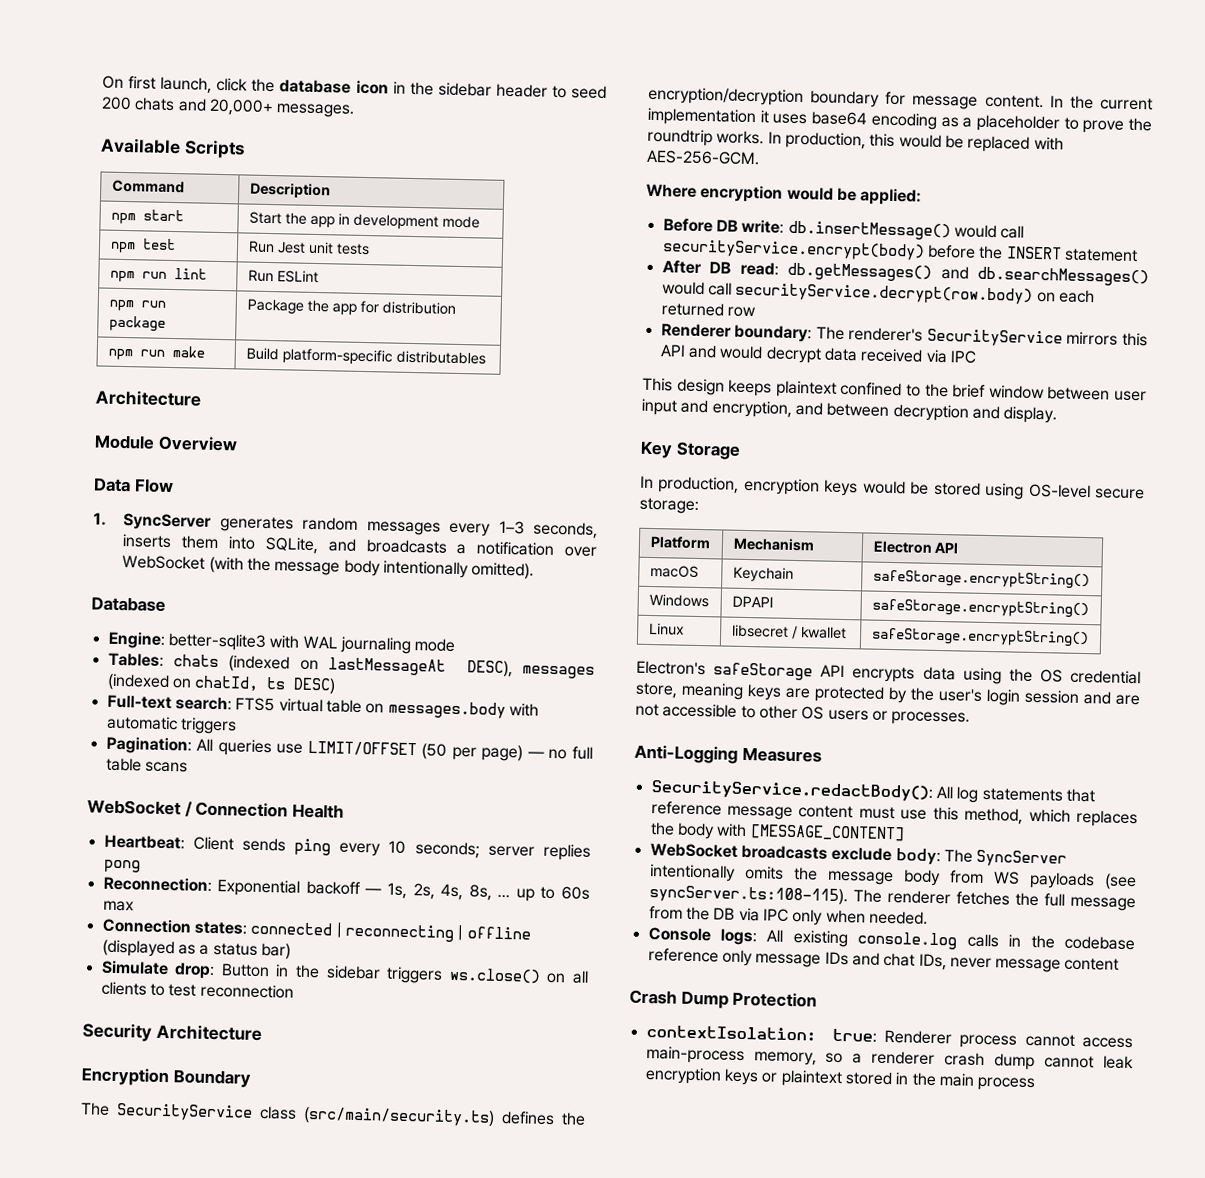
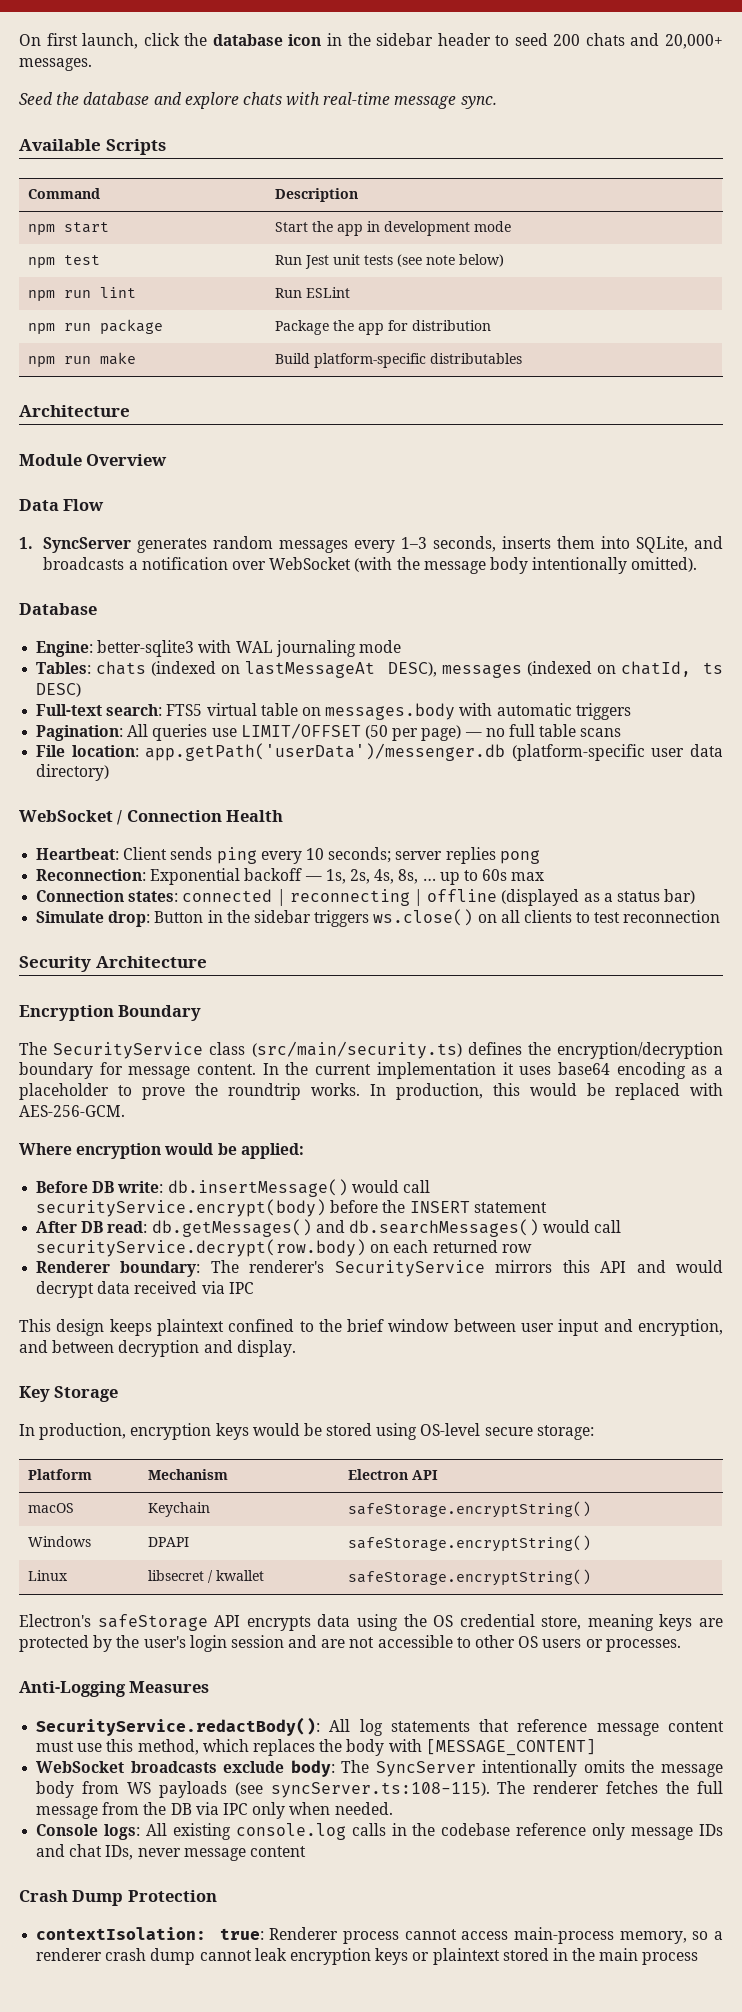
(356, 110) none -> [19,92,497,109] // Seed the database and explore chats with real-time message sync.
(370, 249) none -> [396,254,504,267] (see note below)
(188, 767) none -> [36,743,724,761] [36,764,110,781] // File location: app.getPath('userData')/messenger.db (platform-specific user data directory)

